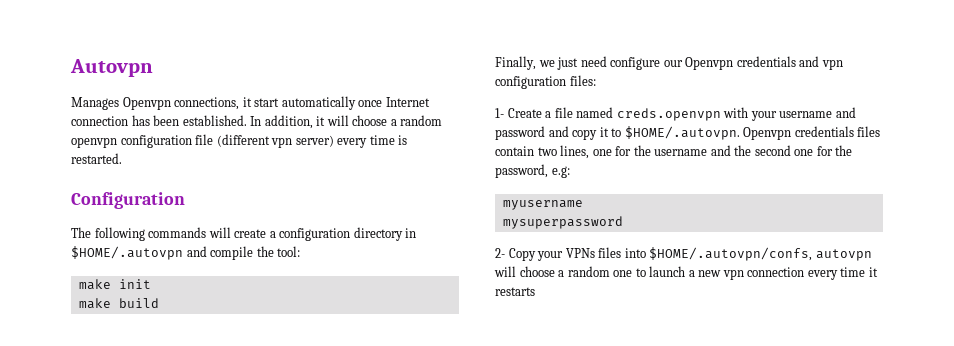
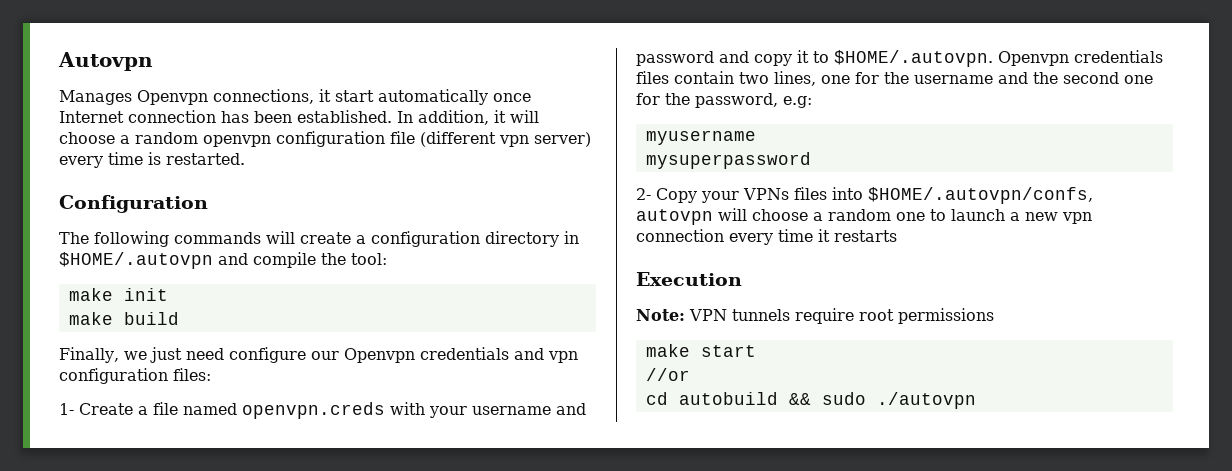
[616,108,721,121] creds.openvpn -> [242,402,385,419] openvpn.creds
(535, 291) none -> [636,272,742,286] [636,308,994,324] [645,344,756,357] [645,368,690,381] [645,392,976,409] // Execution // Note: VPN tunnels require root permissions // make start // //or // cd autobuild && sudo ./autovpn

